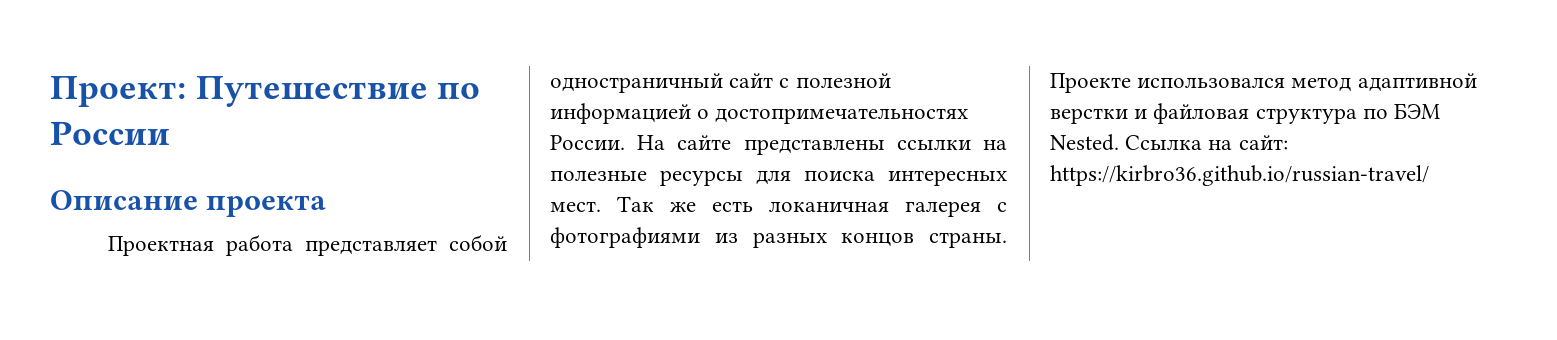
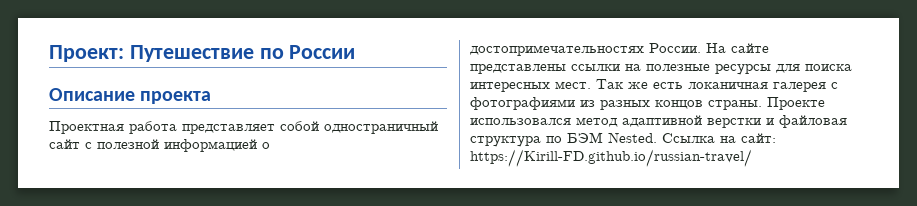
[1050,165,1429,186] https://kirbro36.github.io/russian-travel/ -> [470,149,752,167] https://Kirill-FD.github.io/russian-travel/

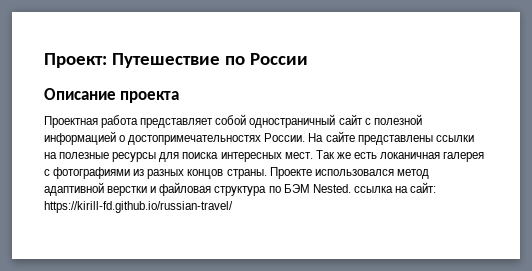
[662,133,715,143] Ссылка -> [353,186,393,193] ссылка
[470,149,752,167] https://Kirill-FD.github.io/russian-travel/ -> [44,201,233,213] https://kirill-fd.github.io/russian-travel/

